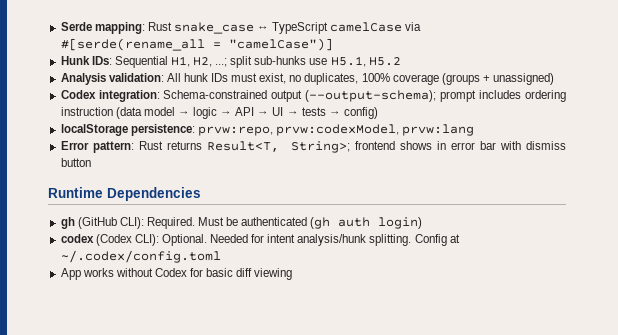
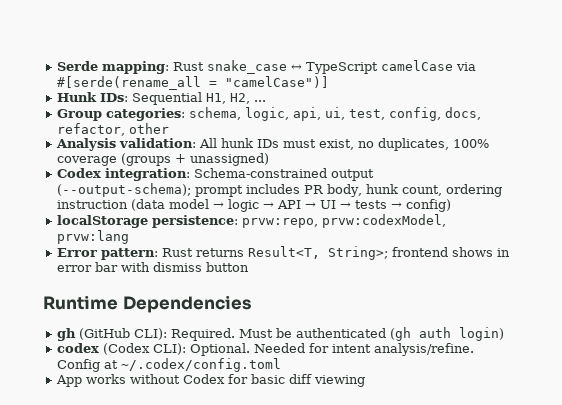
[215,56,401,68] ...; split sub-hunks use H5.1, H5.2 -> [253,100,266,102] [56,107,481,121] [56,123,169,136] ... // Group categories: schema, logic, api, ui, test, config, docs, refactor, other
(522, 94) none -> [303,184,442,197] PR body, hunk count,
[297,234,412,246] analysis/hunk splitting. -> [373,343,474,356] analysis/refine.

